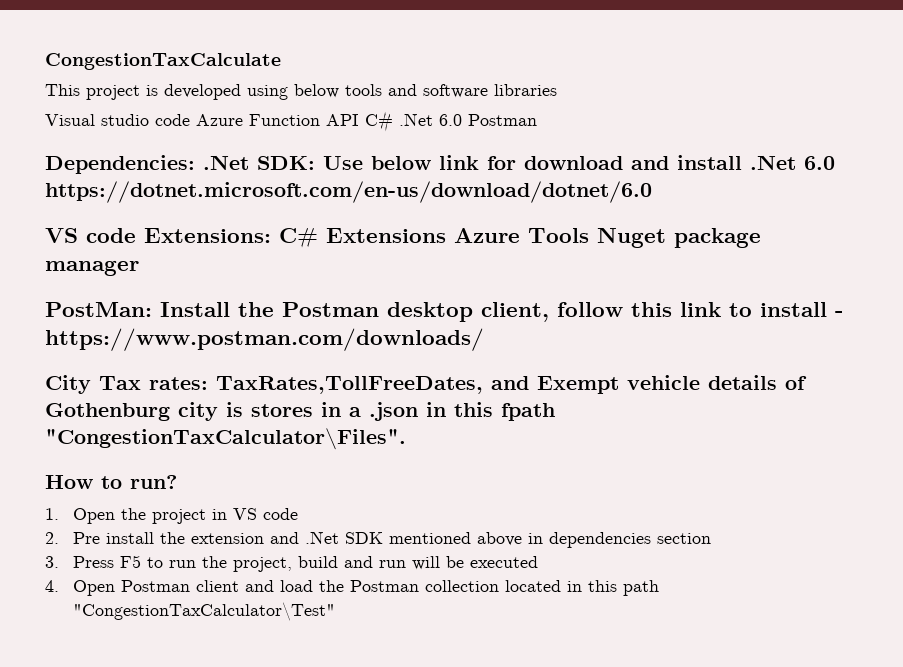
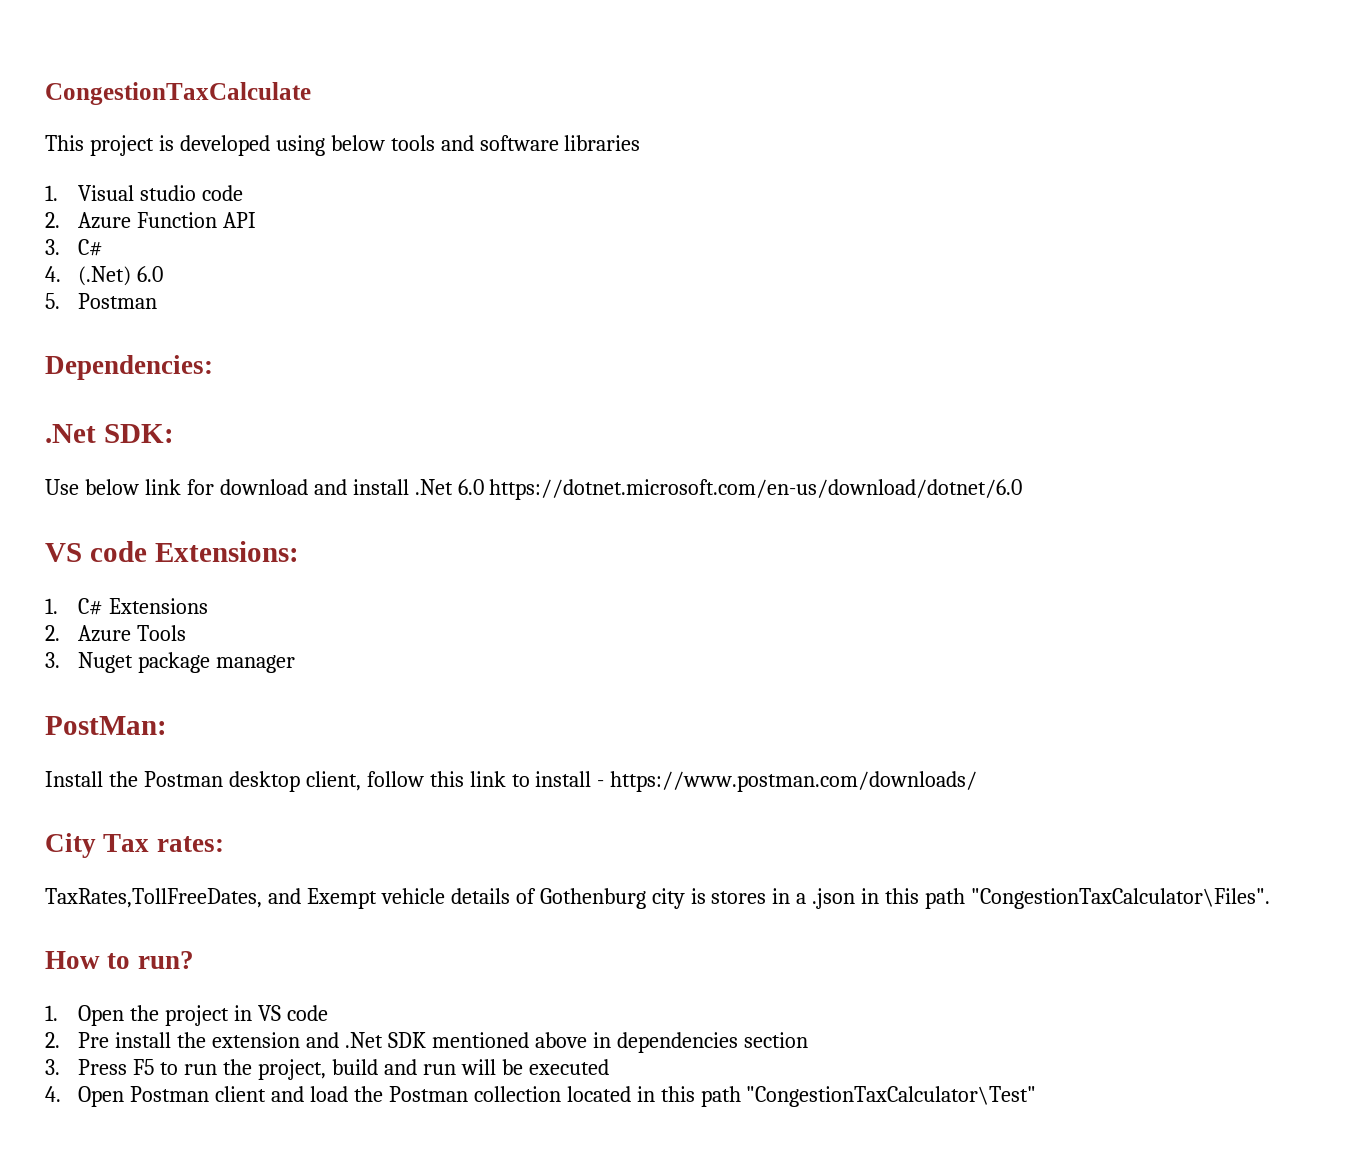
(557, 90) none -> [45,185,58,201] 1.
(190, 120) none -> [45,212,60,228] // 2.
[365,111,462,132] C# .Net 6.0 -> [45,239,104,256] [45,266,164,286] [45,293,60,309] // 3. C# // 4. (.Net) 6.0 // 5.
(195, 164) none -> (213, 367) //
(315, 163) none -> (174, 433) //
(271, 235) none -> [45,598,58,614] // 1.
(446, 235) none -> [45,625,60,641] // 2.
(589, 235) none -> [45,652,60,668] // 3.
(152, 309) none -> (167, 725) //
(208, 383) none -> (224, 844) //
[501,403,555,421] fpath -> [925,888,966,909] path

